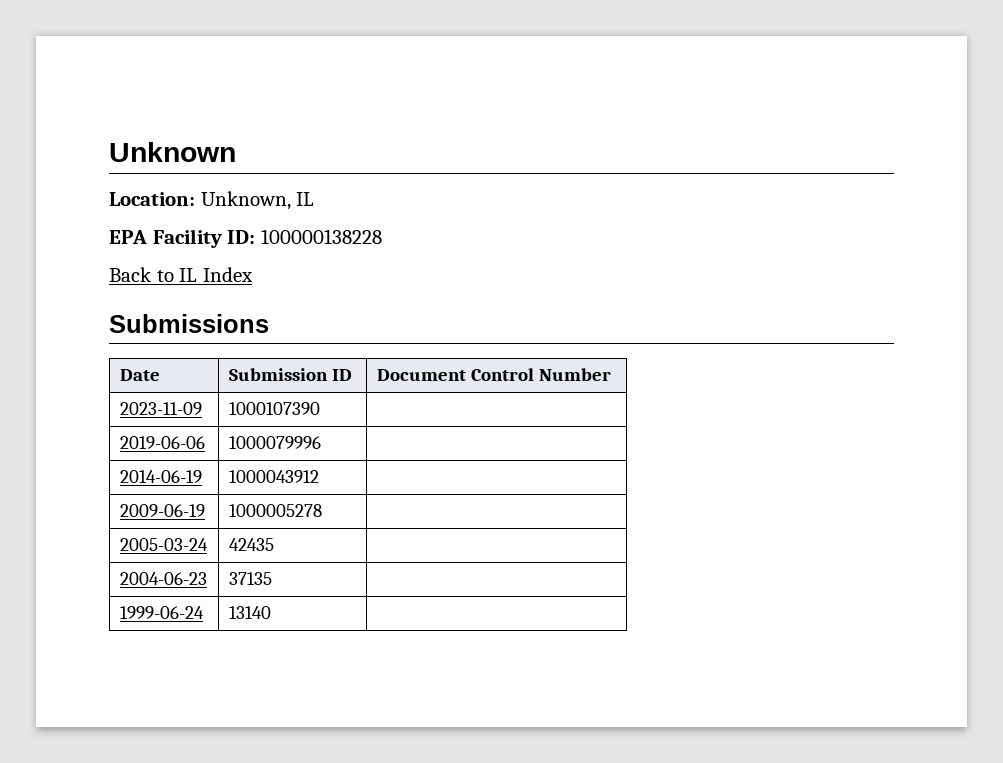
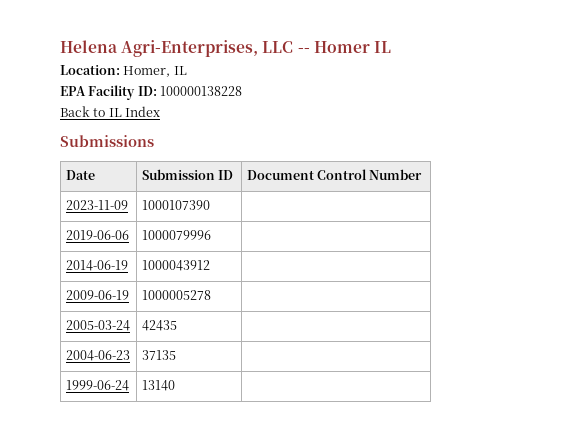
[109,142,236,162] Unknown -> [60,40,391,57] Helena Agri-Enterprises, LLC -- Homer IL
[200,191,291,210] Unknown, -> [123,66,171,77] Homer,

